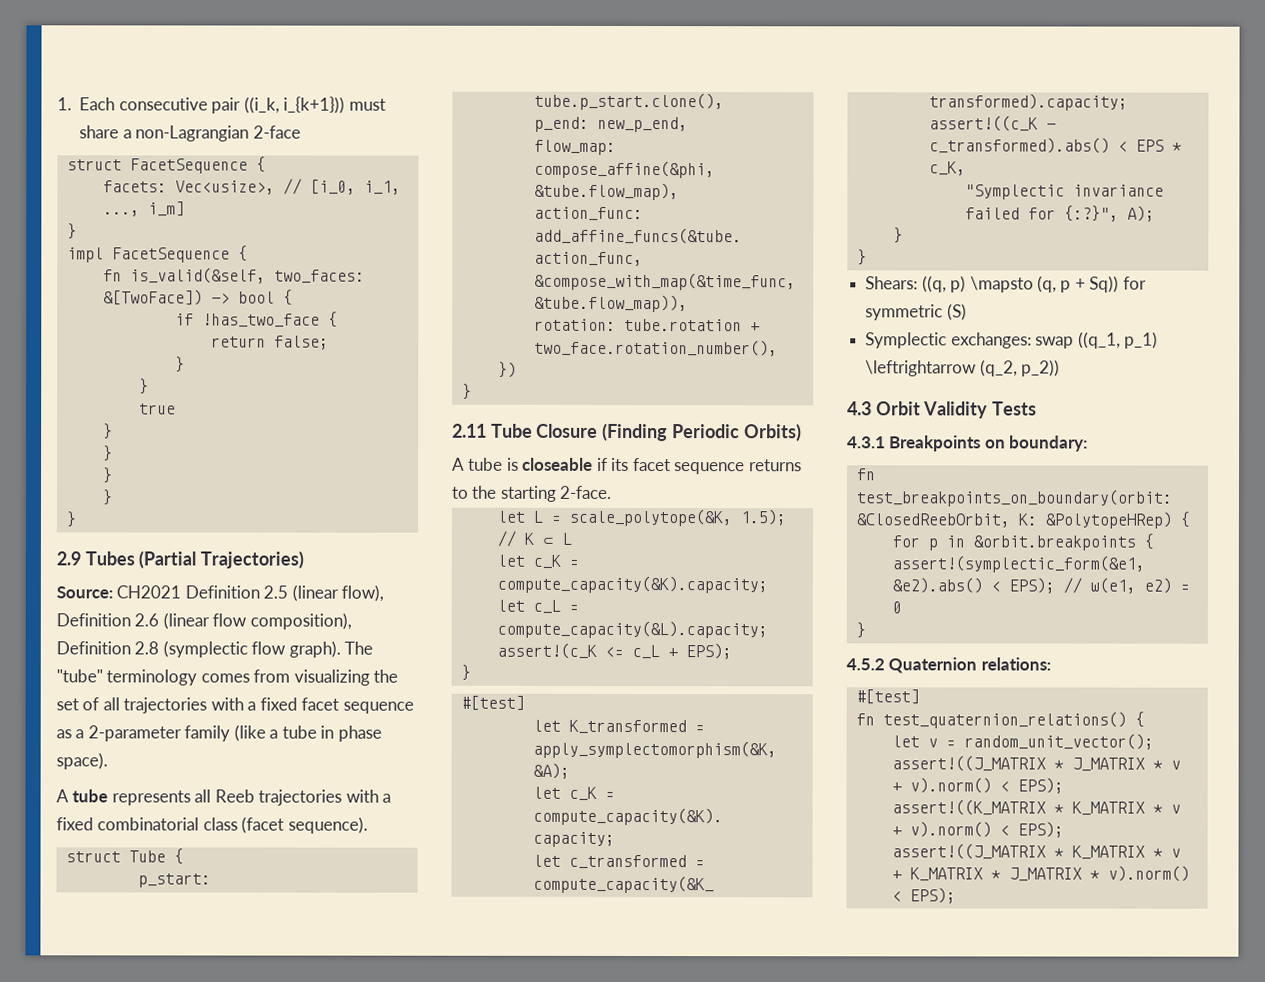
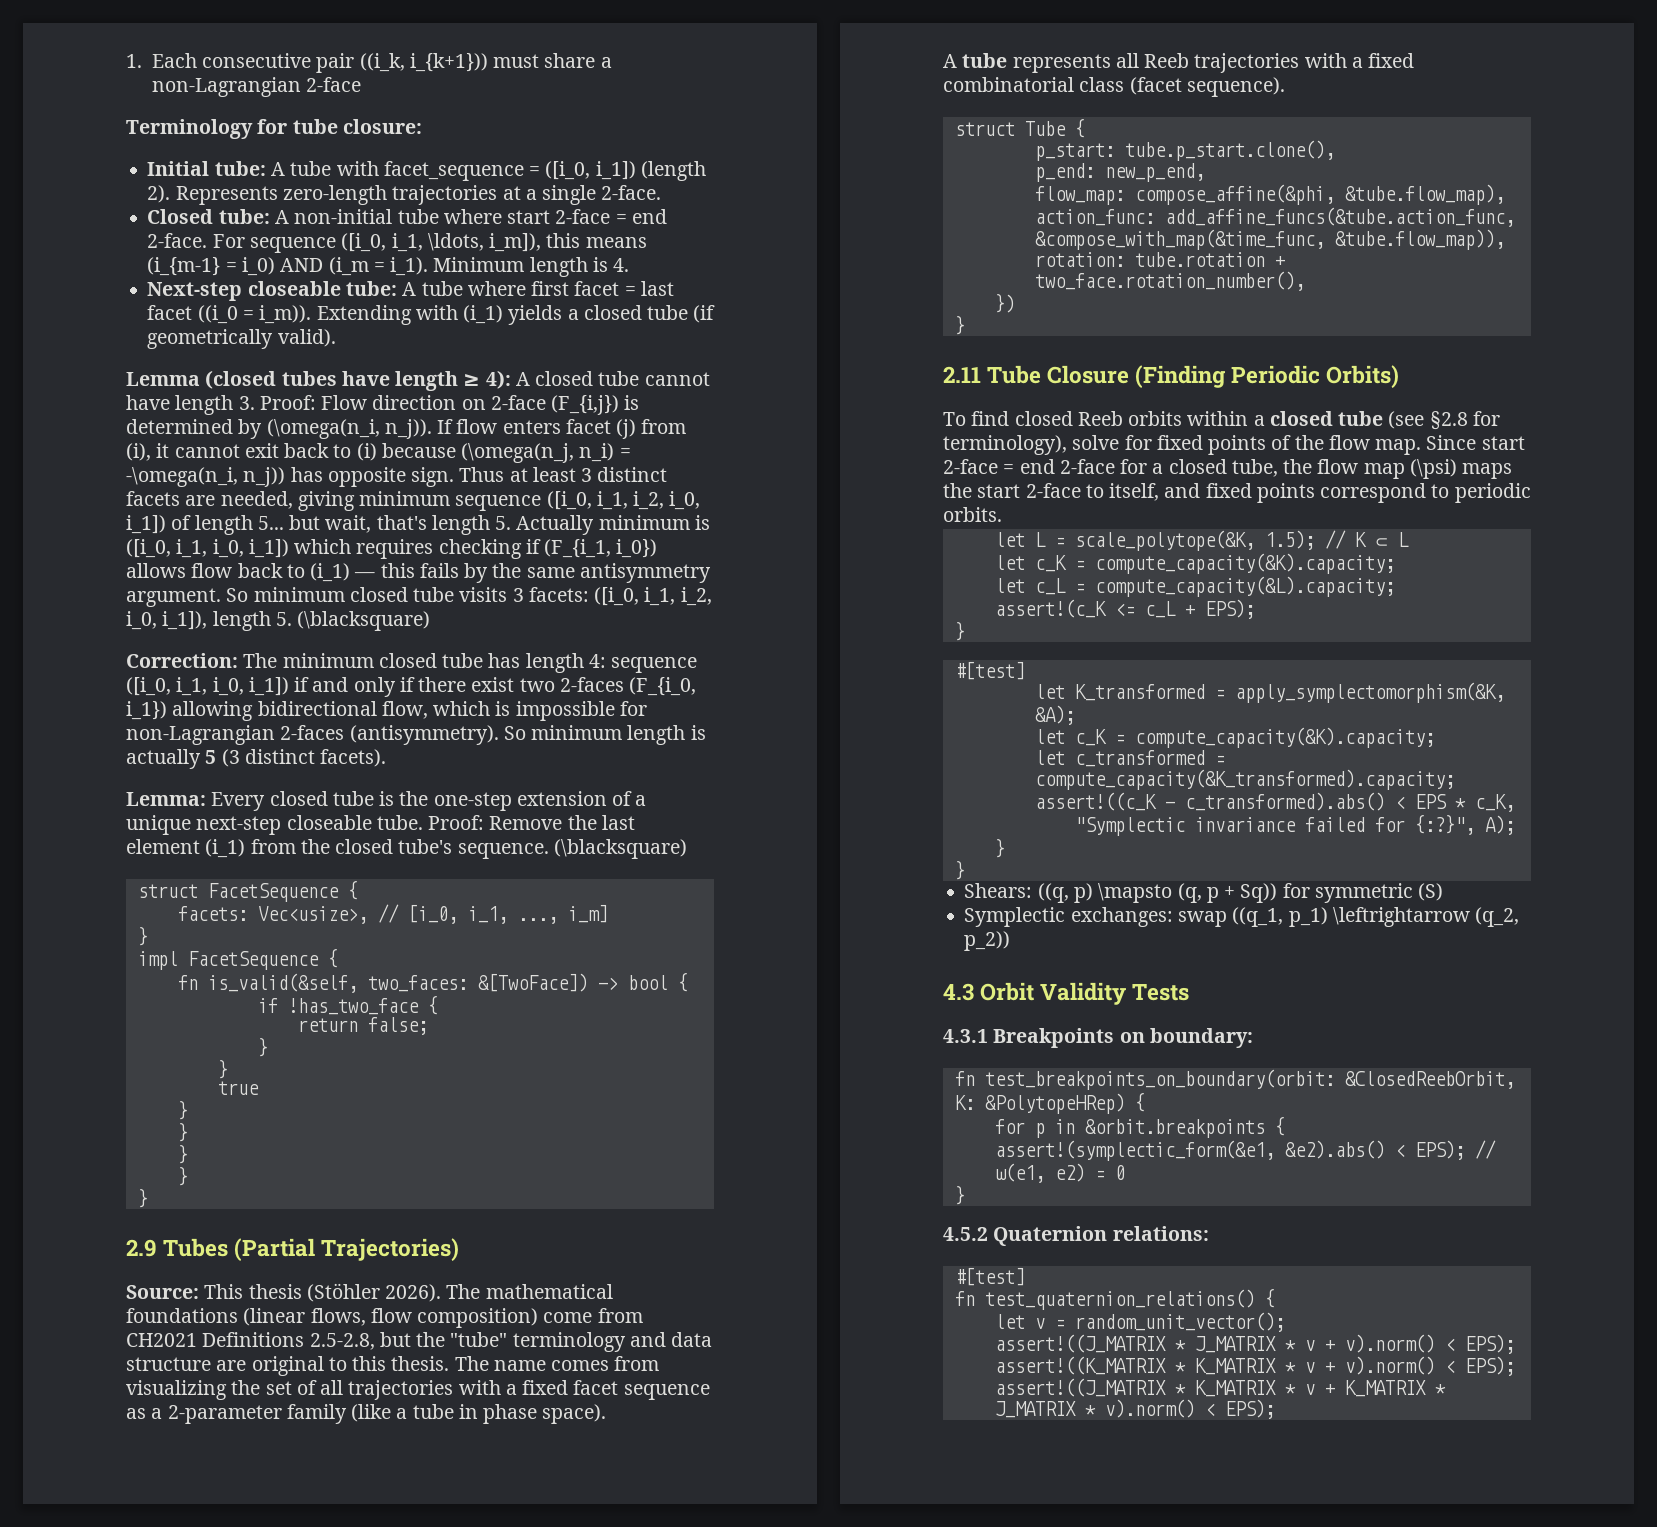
(301, 132) none -> [126,119,422,139] [147,161,706,181] [147,185,662,205] [147,209,667,224] [147,233,647,253] [147,257,630,277] [147,281,674,301] [147,305,716,325] [147,329,336,349] [126,370,710,391] [126,395,640,415] [126,419,687,439] [126,443,631,463] [126,467,668,487] [126,491,701,511] [126,515,710,535] [126,539,658,559] [126,563,711,583] [126,587,712,607] [126,611,431,631] [126,653,698,673] [126,677,697,697] [126,701,647,721] [126,725,706,745] [126,749,387,769] [126,791,647,811] [126,815,635,835] [126,839,687,859] // Terminology for tube closure: // Initial tube: A tube with facet_sequence = ([i_0, i_1]) (length 2). Represents zero-length trajectories at a single 2-face. // Closed tube: A non-initial tube where start 2-face = end 2-face. For sequence ([i_0, i_1, \ldots, i_m]), this means (i_{m-1} = i_0) AND (i_m = i_1). Minimum length is 4. // Next-step closeable tube: A tube where first facet = last facet ((i_0 = i_m)). Extending with (i_1) yields a closed tube (if geometrically valid). // Lemma (closed tubes have length ≥ 4): A closed tube cannot have length 3. Proof: Flow direction on 2-face (F_{i,j}) is determined by (\omega(n_i, n_j)). If flow enters facet (j) from (i), it cannot exit back to (i) because (\omega(n_j, n_i) = -\omega(n_i, n_j)) has opposite sign. Thus at least 3 distinct facets are needed, giving minimum sequence ([i_0, i_1, i_2, i_0, i_1]) of length 5... but wait, that's length 5. Actually minimum is ([i_0, i_1, i_0, i_1]) which requires checking if (F_{i_1, i_0}) allows flow back to (i_1) — this fails by the same antisymmetry argument. So minimum closed tube visits 3 facets: ([i_0, i_1, i_2, i_0, i_1]), length 5. (\blacksquare) // Correction: The minimum closed tube has length 4: sequence ([i_0, i_1, i_0, i_1]) if and only if there exist two 2-faces (F_{i_0, i_1}) allowing bidirectional flow, which is impossible for non-Lagrangian 2-faces (antisymmetry). So minimum length is actually 5 (3 distinct facets). // Lemma: Every closed tube is the one-step extension of a unique next-step closeable tube. Proof: Remove the last element (i_1) from the closed tube's sequence. (\blacksquare)
[116,584,385,602] [56,612,352,630] [56,640,374,658] [56,669,198,686] CH2021 Definition 2.5 (linear flow), Definition 2.6 (linear flow composition), Definition 2.8 (symplectic flow graph). The "tube" terminology -> [204,1283,613,1302] [126,1308,643,1328] [126,1332,713,1352] [126,1356,546,1376] This thesis (Stöhler 2026). The mathematical foundations (linear flows, flow composition) come from CH2021 Definitions 2.5-2.8, but the "tube" terminology and data structure are original to this thesis. The name
[452,457,802,475] [451,485,613,502] A tube is closeable if its facet sequence returns to the starting 2-face. -> [943,411,1500,430] [943,435,1525,455] [943,459,1513,479] [943,483,1531,503] [943,507,1002,522] To find closed Reeb orbits within a closed tube (see §2.8 for terminology), solve for fixed points of the flow map. Since start 2-face = end 2-face for a closed tube, the flow map (\psi) maps the start 2-face to itself, and fixed points correspond to periodic orbits.

